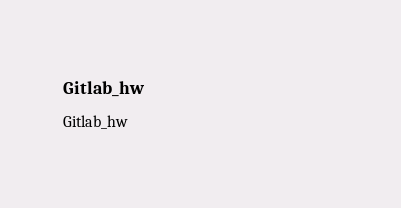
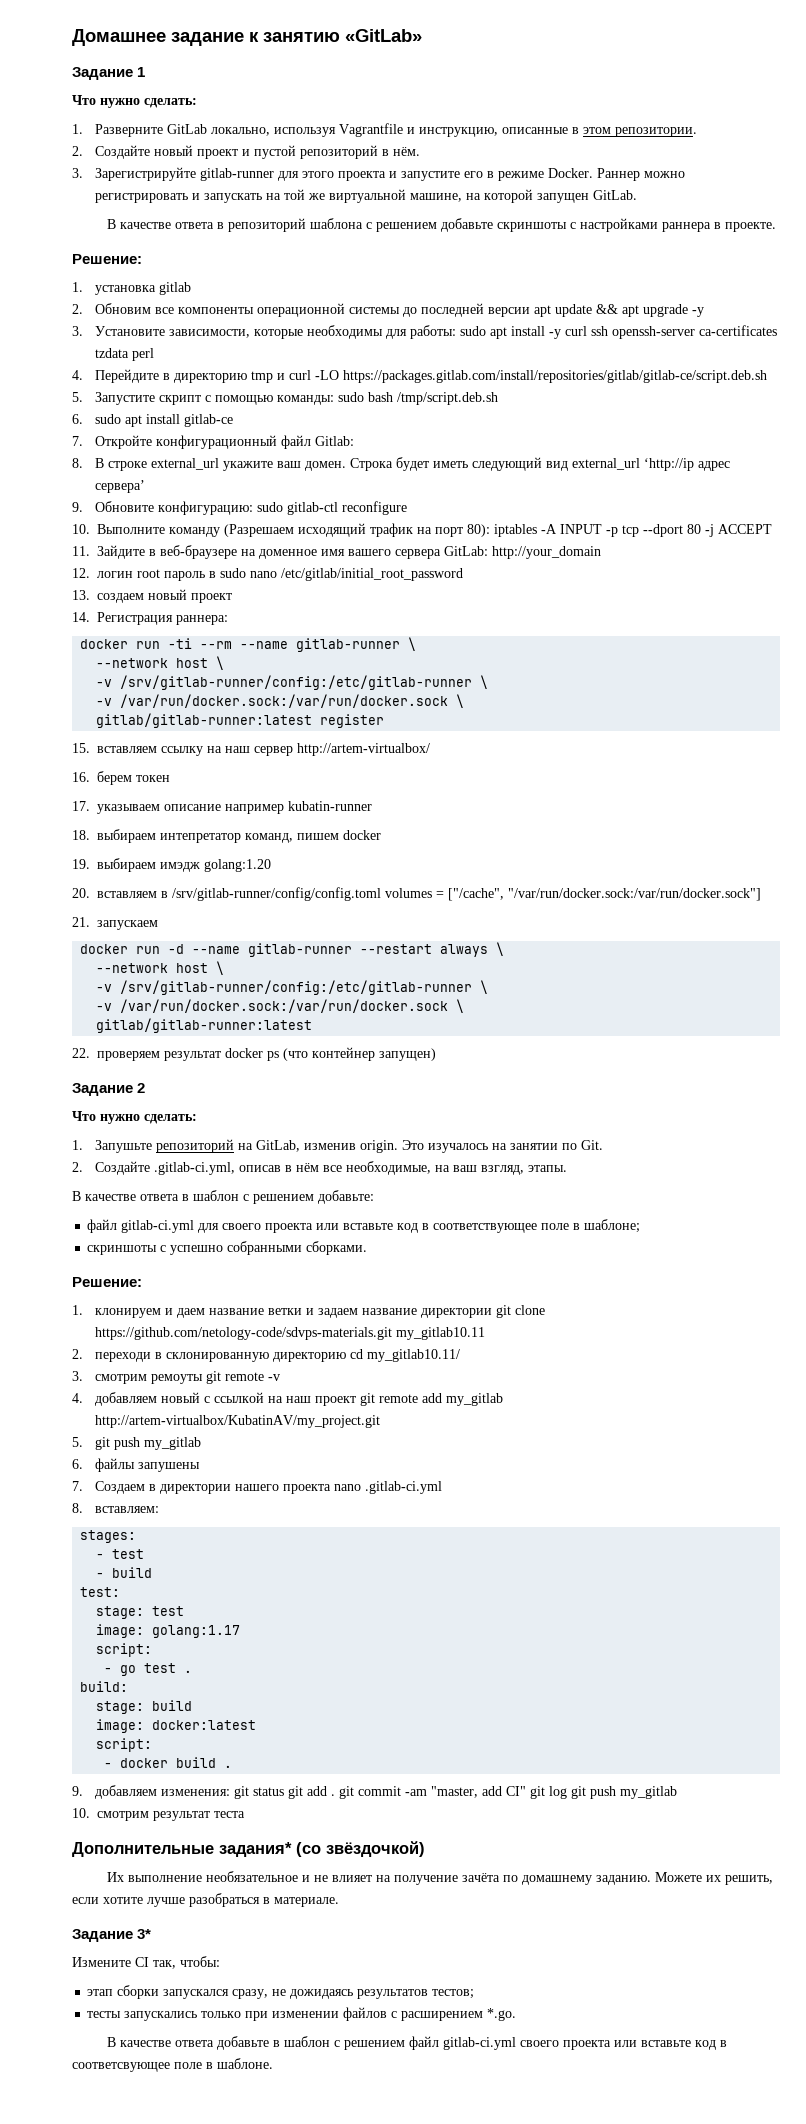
[63,81,145,97] [63,115,128,129] Gitlab_hw // Gitlab_hw -> [72,29,422,46] [72,67,146,80] [72,95,197,108] [72,123,697,137] [72,145,420,159] [72,167,685,181] [94,189,637,203] [107,218,777,232] [72,254,142,264] [72,282,191,295] [72,303,704,317] [72,325,777,339] [94,348,154,361] [72,369,767,383] [72,392,498,405] [72,414,233,427] [72,435,354,449] [72,457,730,471] [94,480,145,493] [72,501,407,515] [72,523,772,537] [72,545,601,559] [72,568,463,581] [72,589,232,603] [72,612,228,625] [80,637,417,652] [96,656,225,670] [96,675,489,690] [96,694,465,708] [96,713,385,728] [72,743,430,756] [72,771,170,785] [72,801,372,814] [72,829,381,843] [72,858,271,872] [72,887,761,901] [72,917,158,930] [80,942,505,957] [96,961,225,975] [96,980,489,995] [96,999,465,1013] [96,1018,313,1033] [72,1047,436,1061] [72,1083,146,1096] [72,1111,197,1124] [72,1139,603,1153] [72,1161,567,1175] [72,1190,374,1204] [87,1219,641,1233] [87,1241,368,1255] [72,1277,142,1287] [72,1305,545,1318] [94,1327,485,1340] [72,1349,460,1362] [72,1371,280,1384] [72,1392,503,1406] [94,1415,380,1428] [72,1437,201,1450] [72,1458,200,1472] [72,1481,442,1494] [72,1503,159,1513] [80,1530,137,1543] [96,1549,145,1559] [96,1567,153,1578] [80,1587,121,1597] [96,1606,185,1619] [96,1624,241,1638] [96,1643,153,1657] [104,1663,193,1676] [80,1681,129,1692] [96,1700,193,1714] [96,1719,257,1733] [96,1738,153,1752] [104,1757,233,1768] [72,1785,677,1799] [72,1808,245,1821] [72,1841,425,1857] [107,1871,774,1885] [72,1893,339,1907] [72,1929,152,1942] [72,1956,220,1969] [87,1985,475,1999] [87,2007,517,2021] [107,2036,728,2050] [72,2058,273,2072] Домашнее задание к занятию «GitLab» // Задание 1 // Что нужно сделать: // 1. Разверните GitLab локально, используя Vagrantfile и инструкцию, описанные в этом репозитории. // 2. Создайте новый проект и пустой репозиторий в нём. // 3. Зарегистрируйте gitlab-runner для этого проекта и запустите его в режиме Docker. Раннер можно регистрировать и запускать на той же виртуальной машине, на которой запущен GitLab. // В качестве ответа в репозиторий шаблона с решением добавьте скриншоты с настройками раннера в проекте. // Решение: // 1. установка gitlab // 2. Обновим все компоненты операционной системы до последней версии apt update && apt upgrade -y // 3. Установите зависимости, которые необходимы для работы: sudo apt install -y curl ssh openssh-server ca-certificates tzdata perl // 4. Перейдите в директорию tmp и curl -LO https://packages.gitlab.com/install/repositories/gitlab/gitlab-ce/script.deb.sh // 5. Запустите скрипт с помощью команды: sudo bash /tmp/script.deb.sh // 6. sudo apt install gitlab-ce // 7. Откройте конфигурационный файл Gitlab: // 8. В строке external_url укажите ваш домен. Строка будет иметь следующий вид external_url ‘http://ip адрес сервера’ // 9. Обновите конфигурацию: sudo gitlab-ctl reconfigure // 10. Выполните команду (Разрешаем исходящий трафик на порт 80): iptables -A INPUT -p tcp --dport 80 -j ACCEPT // 11. Зайдите в веб-браузере на доменное имя вашего сервера GitLab: http://your_domain // 12. логин root пароль в sudo nano /etc/gitlab/initial_root_password // 13. создаем новый проект // 14. Регистрация раннера: // docker run -ti --rm --name gitlab-runner \ // --network host \ // -v /srv/gitlab-runner/config:/etc/gitlab-runner \ // -v /var/run/docker.sock:/var/run/docker.sock \ // gitlab/gitlab-runner:latest register // 15. вставляем ссылку на наш сервер http://artem-virtualbox/ // 16. берем токен // 17. указываем описание например kubatin-runner // 18. выбираем интепретатор команд, пишем docker // 19. выбираем имэдж golang:1.20 // 20. вставляем в /srv/gitlab-runner/config/config.toml volumes = ["/cache", "/var/run/docker.sock:/var/run/docker.sock"] // 21. запускаем // docker run -d --name gitlab-runner --restart always \ // --network host \ // -v /srv/gitlab-runner/config:/etc/gitlab-runner \ // -v /var/run/docker.sock:/var/run/docker.sock \ // gitlab/gitlab-runner:latest // 22. проверяем результат docker ps (что контейнер запущен) // Задание 2 // Что нужно сделать: // 1. Запушьте репозиторий на GitLab, изменив origin. Это изучалось на занятии по Git. // 2. Создайте .gitlab-ci.yml, описав в нём все необходимые, на ваш взгляд, этапы. // В качестве ответа в шаблон с решением добавьте: // файл gitlab-ci.yml для своего проекта или вставьте код в соответствующее поле в шаблоне; // скриншоты с успешно собранными сборками. // Решение: // 1. клонируем и даем название ветки и задаем название директории git clone https://github.com/netology-code/sdvps-materials.git my_gitlab10.11 // 2. переходи в склонированную директорию cd my_gitlab10.11/ // 3. смотрим ремоуты git remote -v // 4. добавляем новый с ссылкой на наш проект git remote add my_gitlab http://artem-virtualbox/KubatinAV/my_project.git // 5. git push my_gitlab // 6. файлы запушены // 7. Создаем в директории нашего проекта nano .gitlab-ci.yml // 8. вставляем: // stages: // - test // - build // test: // stage: test // image: golang:1.17 // script: // - go test . // build: // stage: build // image: docker:latest // script: // - docker build . // 9. добавляем изменения: git status git add . git commit -am "master, add CI" git log git push my_gitlab // 10. смотрим результат теста // Дополнительные задания* (со звёздочкой) // Их выполнение необязательное и не влияет на получение зачёта по домашнему заданию. Можете их решить, если хотите лучше разобраться в материале. // Задание 3* // Измените CI так, чтобы: // этап сборки запускался сразу, не дожидаясь результатов тестов; // тесты запускались только при изменении файлов с расширением *.go. // В качестве ответа добавьте в шаблон с решением файл gitlab-ci.yml своего проекта или вставьте код в соответсвующее поле в шаблоне.

